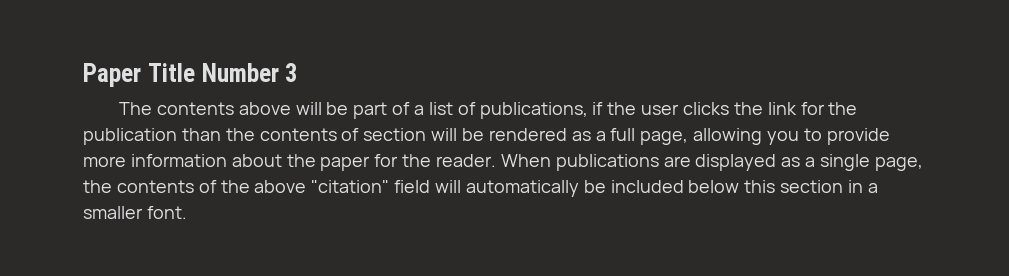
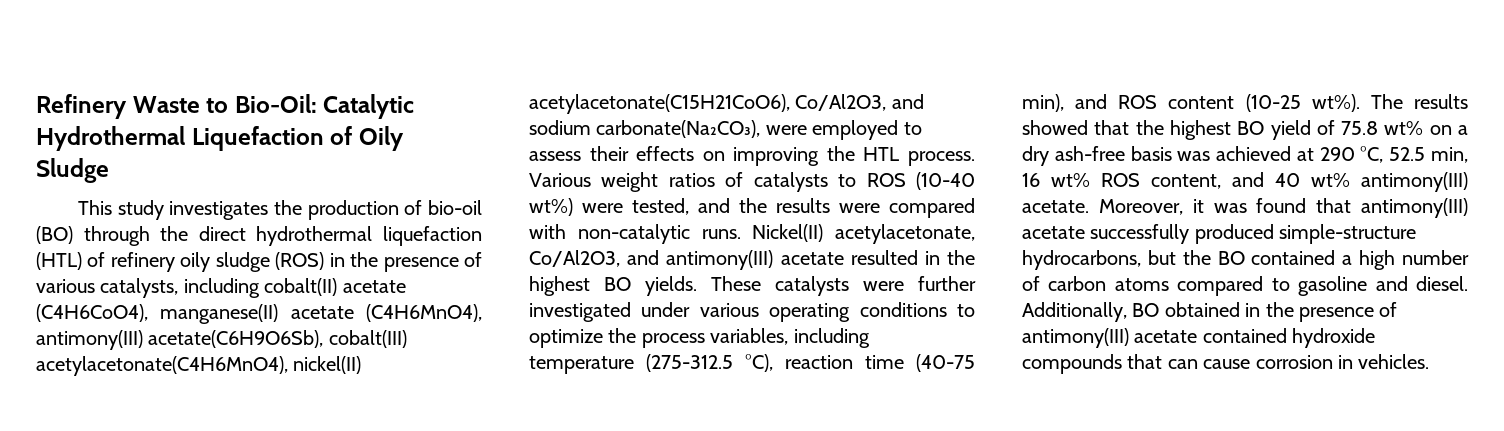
[83,63,299,87] [119,102,858,119] [83,128,890,145] [83,154,923,171] [83,180,878,197] [83,206,187,219] Paper Title Number 3 // The contents above will be part of a list of publications, if the user clicks the link for the publication than the contents of section will be rendered as a full page, allowing you to provide more information about the paper for the reader. When publications are displayed as a single page, the contents of the above "citation" field will automatically be included below this section in a smaller font. -> [36,94,415,119] [36,126,404,151] [36,158,109,183] [78,200,482,220] [36,226,482,246] [36,252,482,272] [36,278,406,298] [36,304,483,324] [36,330,407,350] [36,356,362,376] [529,94,924,114] [529,120,922,140] [529,146,975,166] [529,172,975,192] [529,198,975,218] [529,224,975,244] [529,250,975,270] [529,276,976,296] [529,302,975,322] [529,328,870,348] [529,354,975,374] [1022,94,1468,112] [1022,120,1468,140] [1022,146,1468,166] [1022,172,1468,192] [1022,198,1468,218] [1022,224,1417,244] [1022,250,1469,270] [1022,276,1468,296] [1022,302,1398,322] [1022,328,1376,348] [1022,354,1430,374] Refinery Waste to Bio-Oil: Catalytic Hydrothermal Liquefaction of Oily Sludge // This study investigates the production of bio-oil (BO) through the direct hydrothermal liquefaction (HTL) of refinery oily sludge (ROS) in the presence of various catalysts, including cobalt(II) acetate (C4H6CoO4), manganese(II) acetate (C4H6MnO4), antimony(III) acetate(C6H9O6Sb), cobalt(III) acetylacetonate(C4H6MnO4), nickel(II) acetylacetonate(C15H21CoO6), Co/Al2O3, and sodium carbonate(Na₂CO₃), were employed to assess their effects on improving the HTL process. Various weight ratios of catalysts to ROS (10-40 wt%) were tested, and the results were compared with non-catalytic runs. Nickel(II) acetylacetonate, Co/Al2O3, and antimony(III) acetate resulted in the highest BO yields. These catalysts were further investigated under various operating conditions to optimize the process variables, including temperature (275-312.5 °C), reaction time (40-75 min), and ROS content (10-25 wt%). The results showed that the highest BO yield of 75.8 wt% on a dry ash-free basis was achieved at 290 °C, 52.5 min, 16 wt% ROS content, and 40 wt% antimony(III) acetate. Moreover, it was found that antimony(III) acetate successfully produced simple-structure hydrocarbons, but the BO contained a high number of carbon atoms compared to gasoline and diesel. Additionally, BO obtained in the presence of antimony(III) acetate contained hydroxide compounds that can cause corrosion in vehicles.

